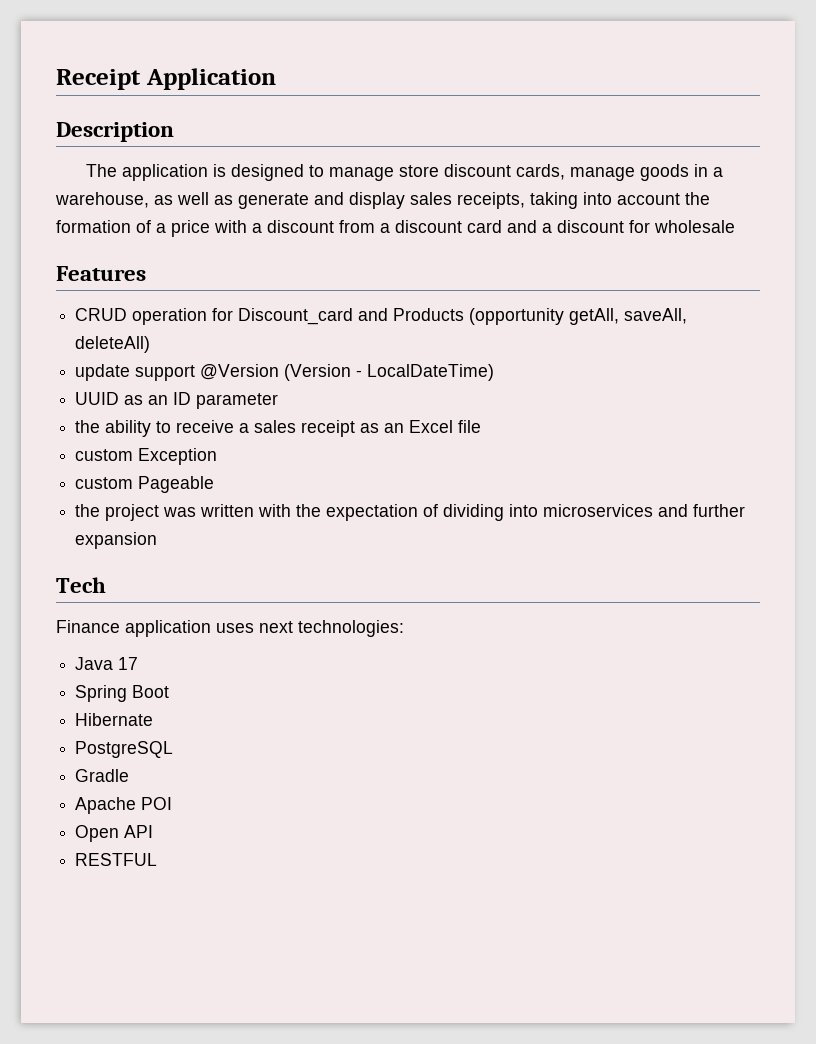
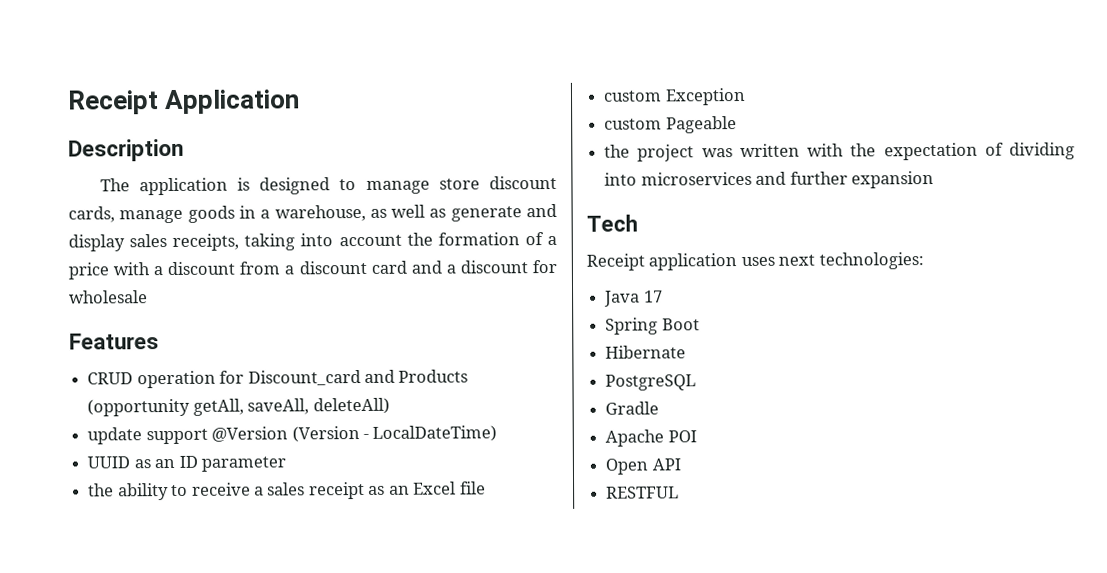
[56,620,120,633] Finance -> [586,253,645,271] Receipt

